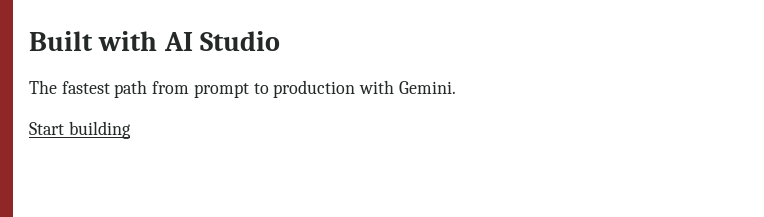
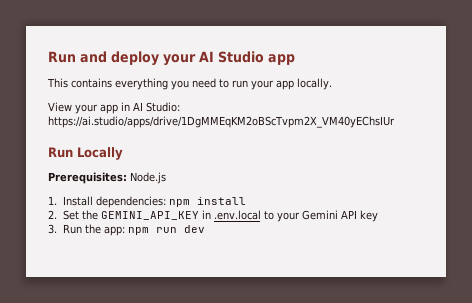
[29,31,281,51] [29,80,456,98] [29,121,131,139] Built with AI Studio // The fastest path from prompt to production with Gemini. // Start building -> [48,51,295,66] [47,78,332,90] [48,102,180,114] [48,116,395,128] [48,147,123,160] [48,172,166,184] [48,196,246,208] [48,210,378,222] [48,224,205,236] Run and deploy your AI Studio app // This contains everything you need to run your app locally. // View your app in AI Studio: https://ai.studio/apps/drive/1DgMMEqKM2oBScTvpm2X_VM40yEChsIUr // Run Locally // Prerequisites: Node.js // 1. Install dependencies: npm install // 2. Set the GEMINI_API_KEY in .env.local to your Gemini API key // 3. Run the app: npm run dev

